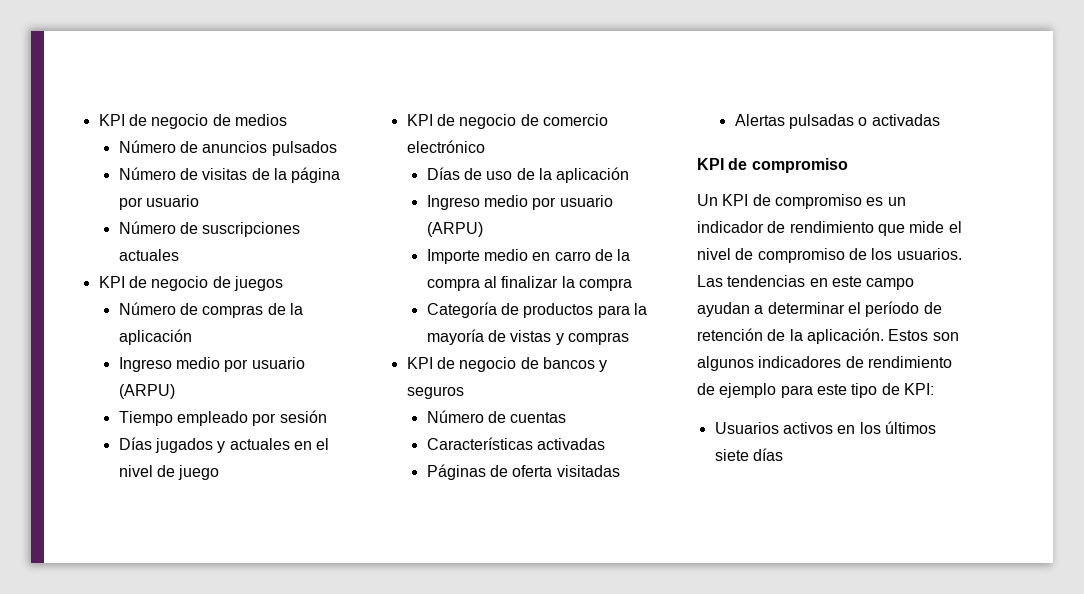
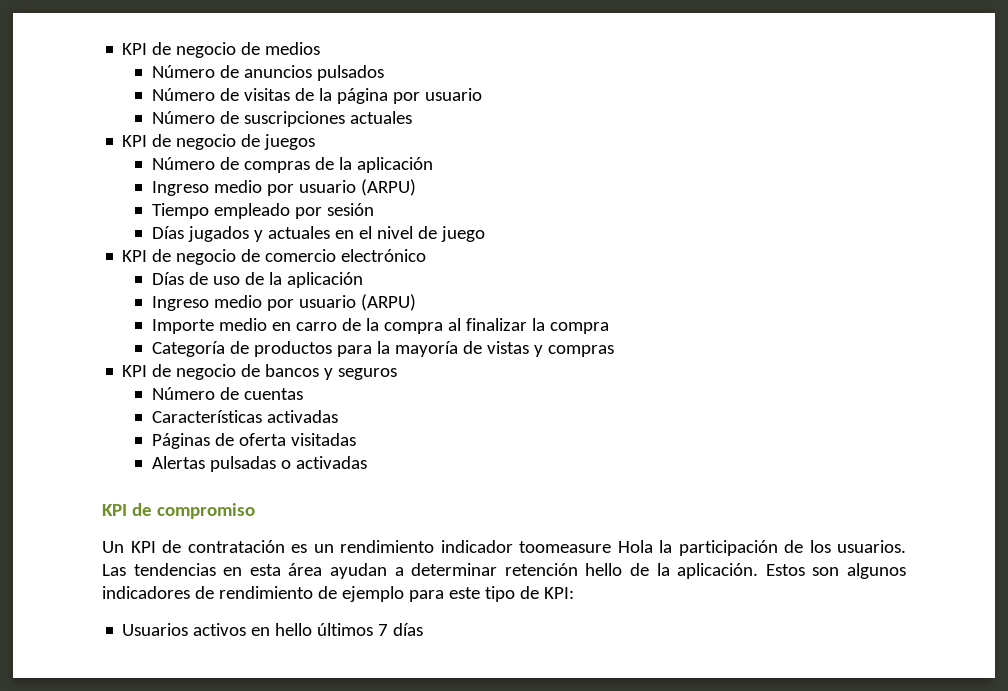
[774,194,862,209] compromiso -> [187,540,285,553] contratación
[697,221,962,236] [697,248,845,263] indicador de rendimiento que mide el nivel de compromiso -> [340,540,778,556] rendimiento indicador toomeasure Hola la participación
[831,276,915,290] este campo -> [249,563,323,576] esta área
[847,301,942,317] [697,328,763,341] el período de retención -> [504,563,623,576] retención hello
[859,421,936,434] [714,449,749,461] los últimos siete -> [275,623,389,636] hello últimos 7

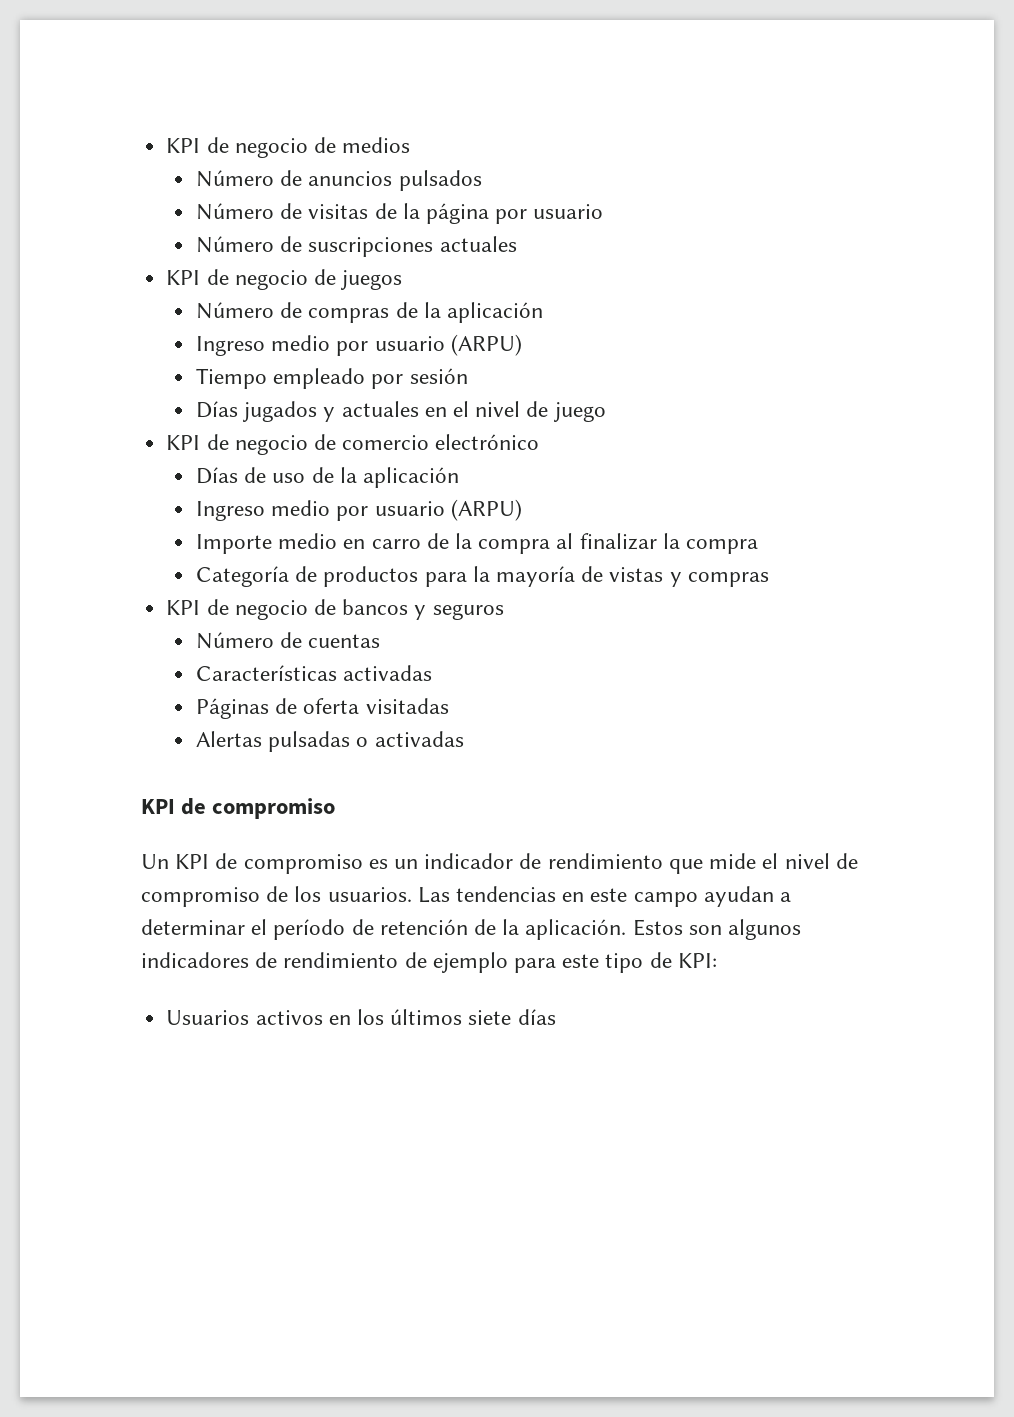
[187,540,285,553] contratación -> [243,854,363,874] compromiso
[340,540,778,556] rendimiento indicador toomeasure Hola la participación -> [424,853,858,874] [141,887,260,907] indicador de rendimiento que mide el nivel de compromiso
[249,563,323,576] esta área -> [590,888,698,907] este campo
[504,563,623,576] retención hello -> [251,919,468,940] el período de retención
[275,623,389,636] hello últimos 7 -> [356,1009,512,1025] los últimos siete

